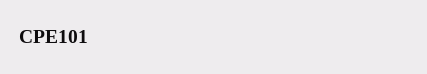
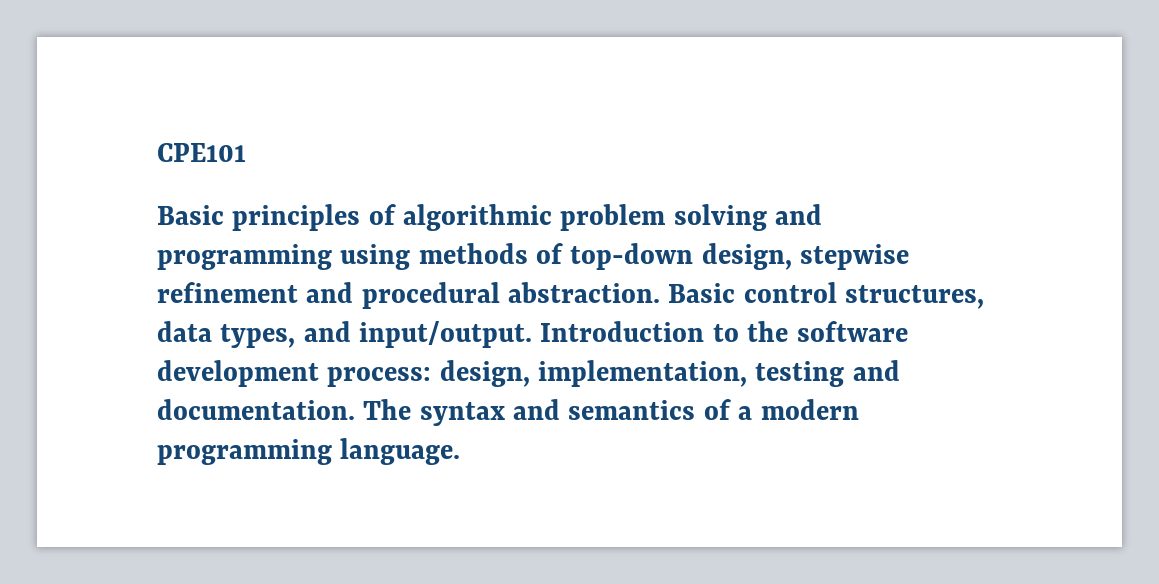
(88, 36) none -> [157,204,823,231] [157,243,910,270] [157,282,985,309] [157,321,908,348] [157,360,900,387] [157,399,859,426] [157,438,461,465] // Basic principles of algorithmic problem solving and programming using methods of top-down design, stepwise refinement and procedural abstraction. Basic control structures, data types, and input/output. Introduction to the software development process: design, implementation, testing and documentation. The syntax and semantics of a modern programming language.

